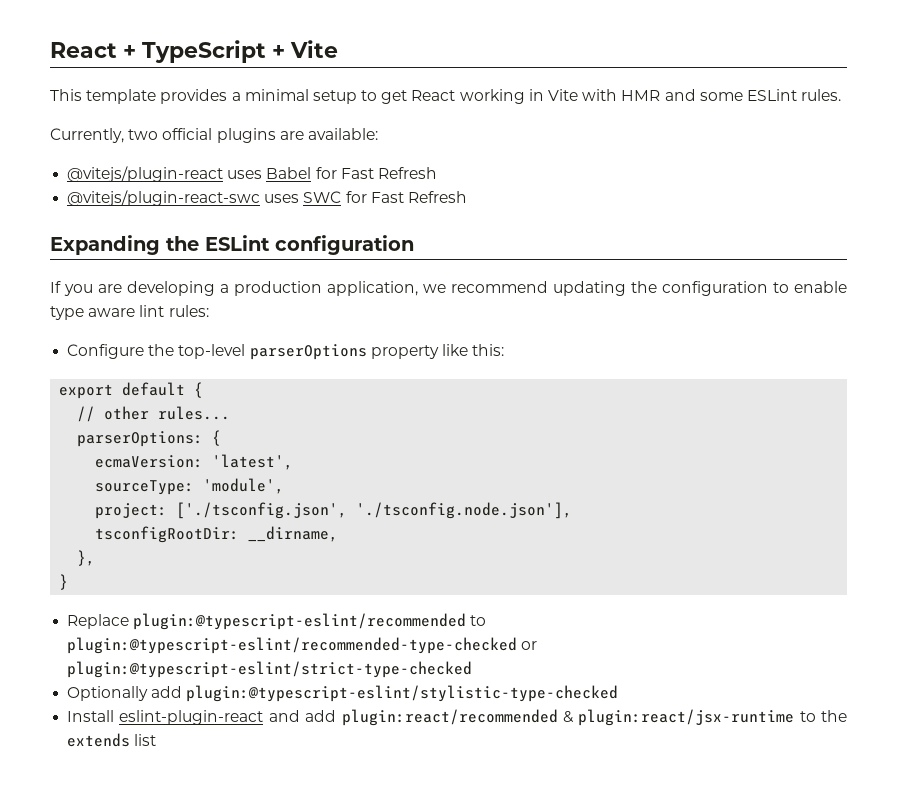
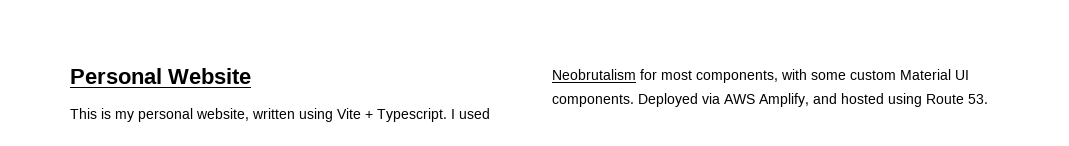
[50,40,338,63] [50,89,842,104] [50,128,378,143] [67,166,437,182] [67,190,467,206] [50,235,414,255] [50,281,847,296] [50,305,209,320] [67,344,505,360] [59,382,204,399] [77,406,231,422] [77,430,222,447] [95,454,294,470] [95,478,285,495] [95,502,573,519] [95,526,339,543] [77,550,96,566] [59,574,69,590] [67,613,487,630] [67,637,538,654] [67,661,473,678] [67,685,619,702] [67,709,847,726] [67,733,157,747] React + TypeScript + Vite // This template provides a minimal setup to get React working in Vite with HMR and some ESLint rules. // Currently, two official plugins are available: // @vitejs/plugin-react uses Babel for Fast Refresh // @vitejs/plugin-react-swc uses SWC for Fast Refresh // Expanding the ESLint configuration // If you are developing a production application, we recommend updating the configuration to enable type aware lint rules: // Configure the top-level parserOptions property like this: // export default { // // other rules... // parserOptions: { // ecmaVersion: 'latest', // sourceType: 'module', // project: ['./tsconfig.json', './tsconfig.node.json'], // tsconfigRootDir: __dirname, // }, // } // Replace plugin:@typescript-eslint/recommended to plugin:@typescript-eslint/recommended-type-checked or plugin:@typescript-eslint/strict-type-checked // Optionally add plugin:@typescript-eslint/stylistic-type-checked // Install eslint-plugin-react and add plugin:react/recommended & plugin:react/jsx-runtime to the extends list -> [70,68,251,84] [70,108,490,122] [552,69,969,83] [552,93,988,107] Personal Website // This is my personal website, written using Vite + Typescript. I used Neobrutalism for most components, with some custom Material UI components. Deployed via AWS Amplify, and hosted using Route 53.

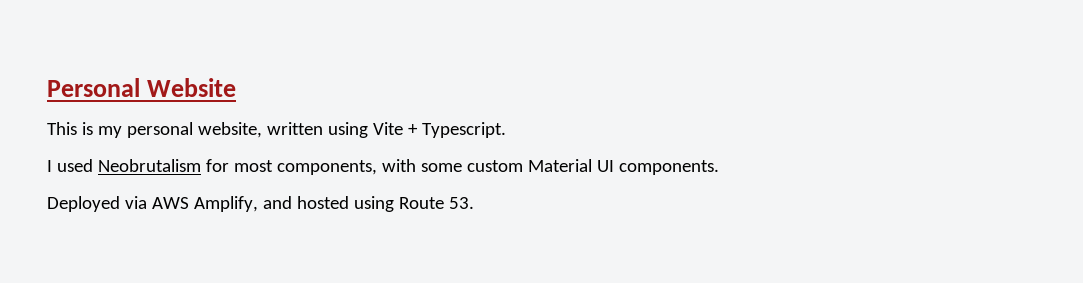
(447, 115) none -> (506, 130) //
(634, 100) none -> (719, 167) //

